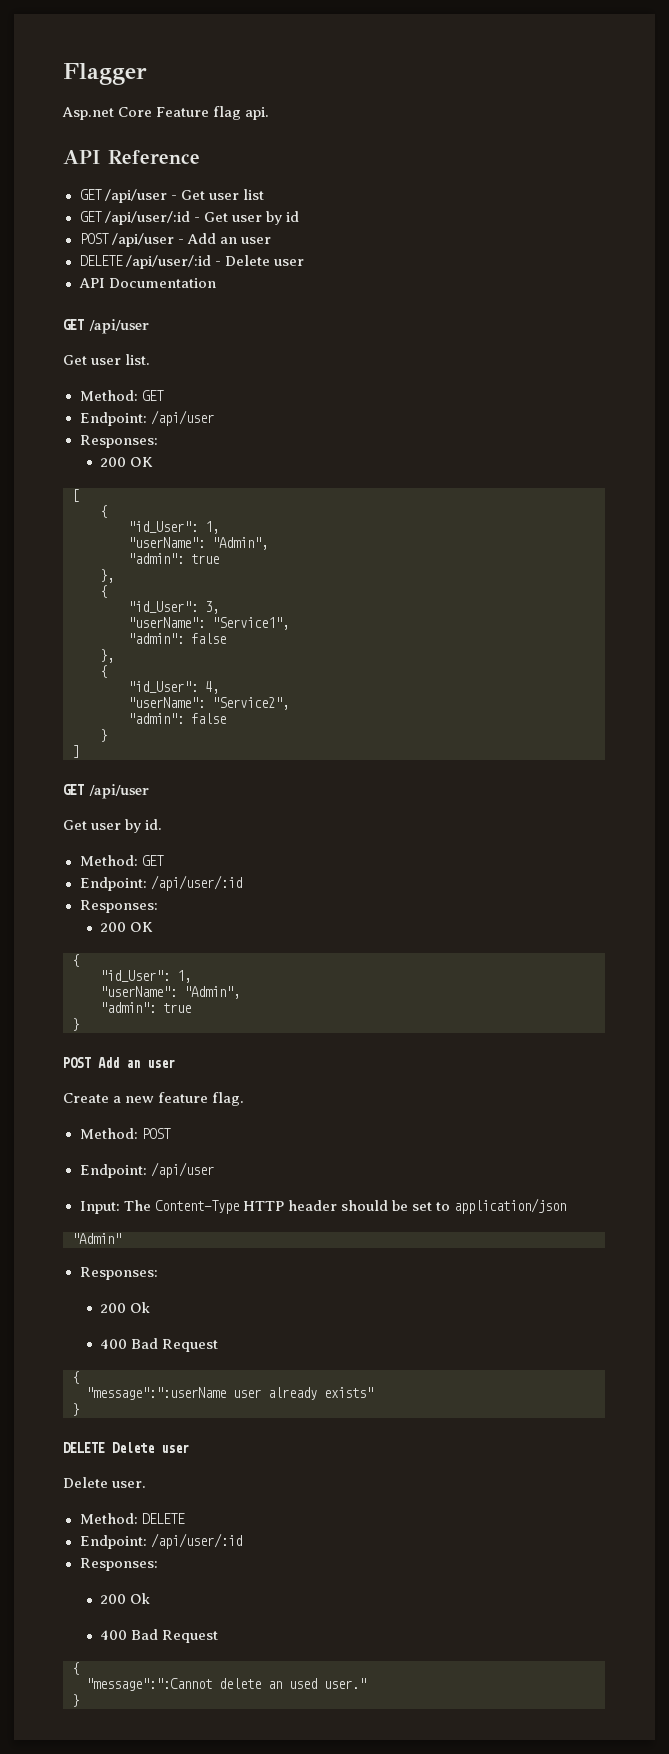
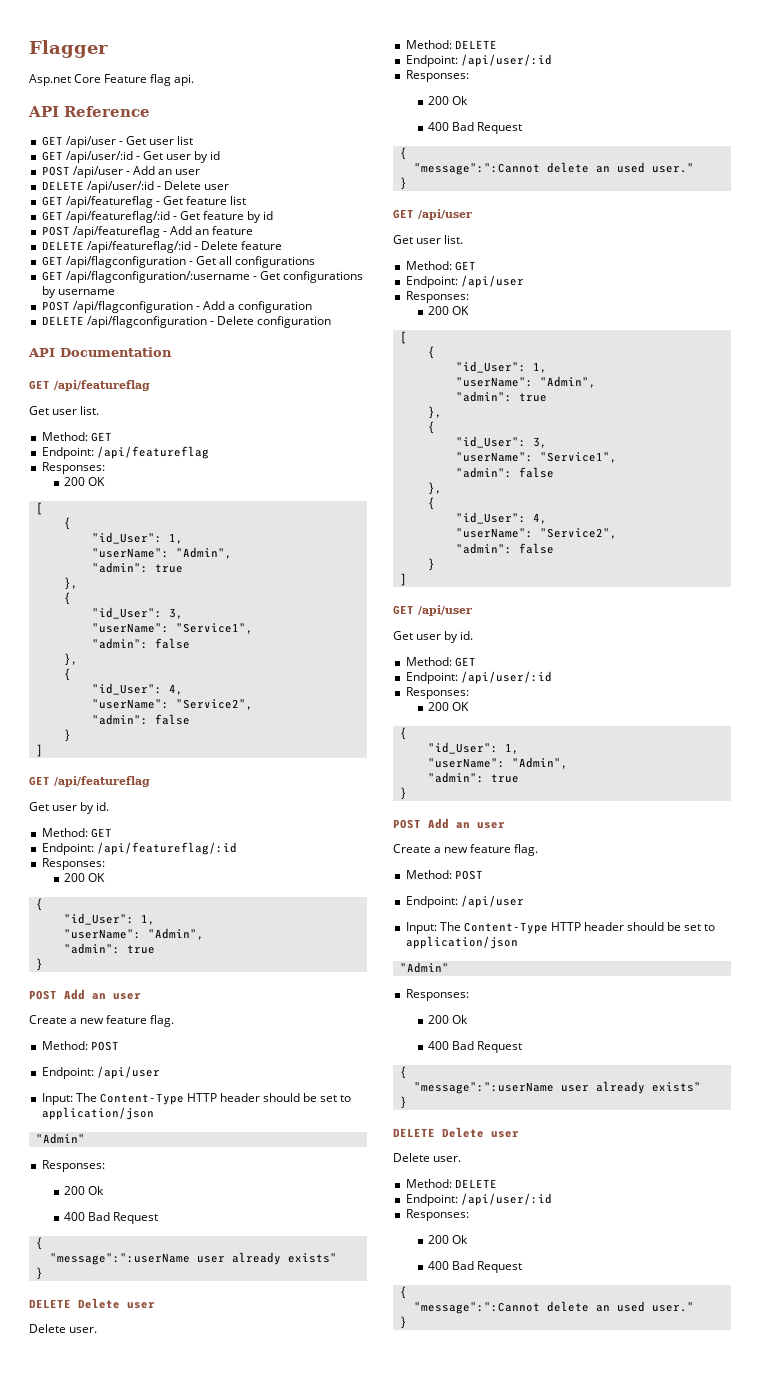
[78,278,216,288] API Documentation -> [41,196,247,208] [41,211,274,223] [41,226,254,238] [41,241,283,253] [41,256,316,268] [41,271,364,283] [41,286,115,298] [41,301,313,313] [41,316,332,328] [28,347,172,357] [29,380,150,391] [29,406,100,415] [41,432,112,442] [41,446,209,459] [41,462,105,474] [63,477,106,486] [35,502,43,515] [63,517,71,530] [91,532,183,544] [91,547,232,559] [91,562,183,573] [63,577,78,590] [63,592,71,605] [91,607,183,619] [91,623,253,634] [91,638,190,649] [63,653,78,666] [63,668,71,681] [91,683,183,695] [91,699,253,710] [91,714,190,725] [63,729,71,742] [35,744,43,757] [29,776,150,787] [29,802,110,814] [41,828,112,838] [41,842,237,855] [41,858,105,870] [63,873,106,882] [35,898,43,911] [63,913,155,925] [63,928,204,940] [63,943,155,954] [35,958,43,971] [29,989,141,1000] [29,1015,175,1027] [41,1041,119,1051] [41,1066,160,1079] [41,1093,352,1105] [41,1107,154,1120] [35,1133,85,1144] [41,1160,105,1172] [63,1186,105,1195] [63,1212,159,1224] [35,1237,43,1250] [49,1252,337,1265] [35,1267,43,1280] [29,1298,155,1309] [29,1324,98,1333] [405,40,497,49] [405,54,552,67] [405,70,469,82] [427,96,469,105] [427,122,523,134] [399,147,407,160] [413,162,694,175] [399,177,407,190] GET /api/featureflag - Get feature list // GET /api/featureflag/:id - Get feature by id // POST /api/featureflag - Add an feature // DELETE /api/featureflag/:id - Delete feature // GET /api/flagconfiguration - Get all configurations // GET /api/flagconfiguration/:username - Get configurations by username // POST /api/flagconfiguration - Add a configuration // DELETE /api/flagconfiguration - Delete configuration // API Documentation // GET /api/featureflag // Get user list. // Method: GET // Endpoint: /api/featureflag // Responses: // 200 OK // [ // { // "id_User": 1, // "userName": "Admin", // "admin": true // }, // { // "id_User": 3, // "userName": "Service1", // "admin": false // }, // { // "id_User": 4, // "userName": "Service2", // "admin": false // } // ] // GET /api/featureflag // Get user by id. // Method: GET // Endpoint: /api/featureflag/:id // Responses: // 200 OK // { // "id_User": 1, // "userName": "Admin", // "admin": true // } // POST Add an user // Create a new feature flag. // Method: POST // Endpoint: /api/user // Input: The Content-Type HTTP header should be set to application/json // "Admin" // Responses: // 200 Ok // 400 Bad Request // { // "message":":userName user already exists" // } // DELETE Delete user // Delete user. // Method: DELETE // Endpoint: /api/user/:id // Responses: // 200 Ok // 400 Bad Request // { // "message":":Cannot delete an used user." // }

